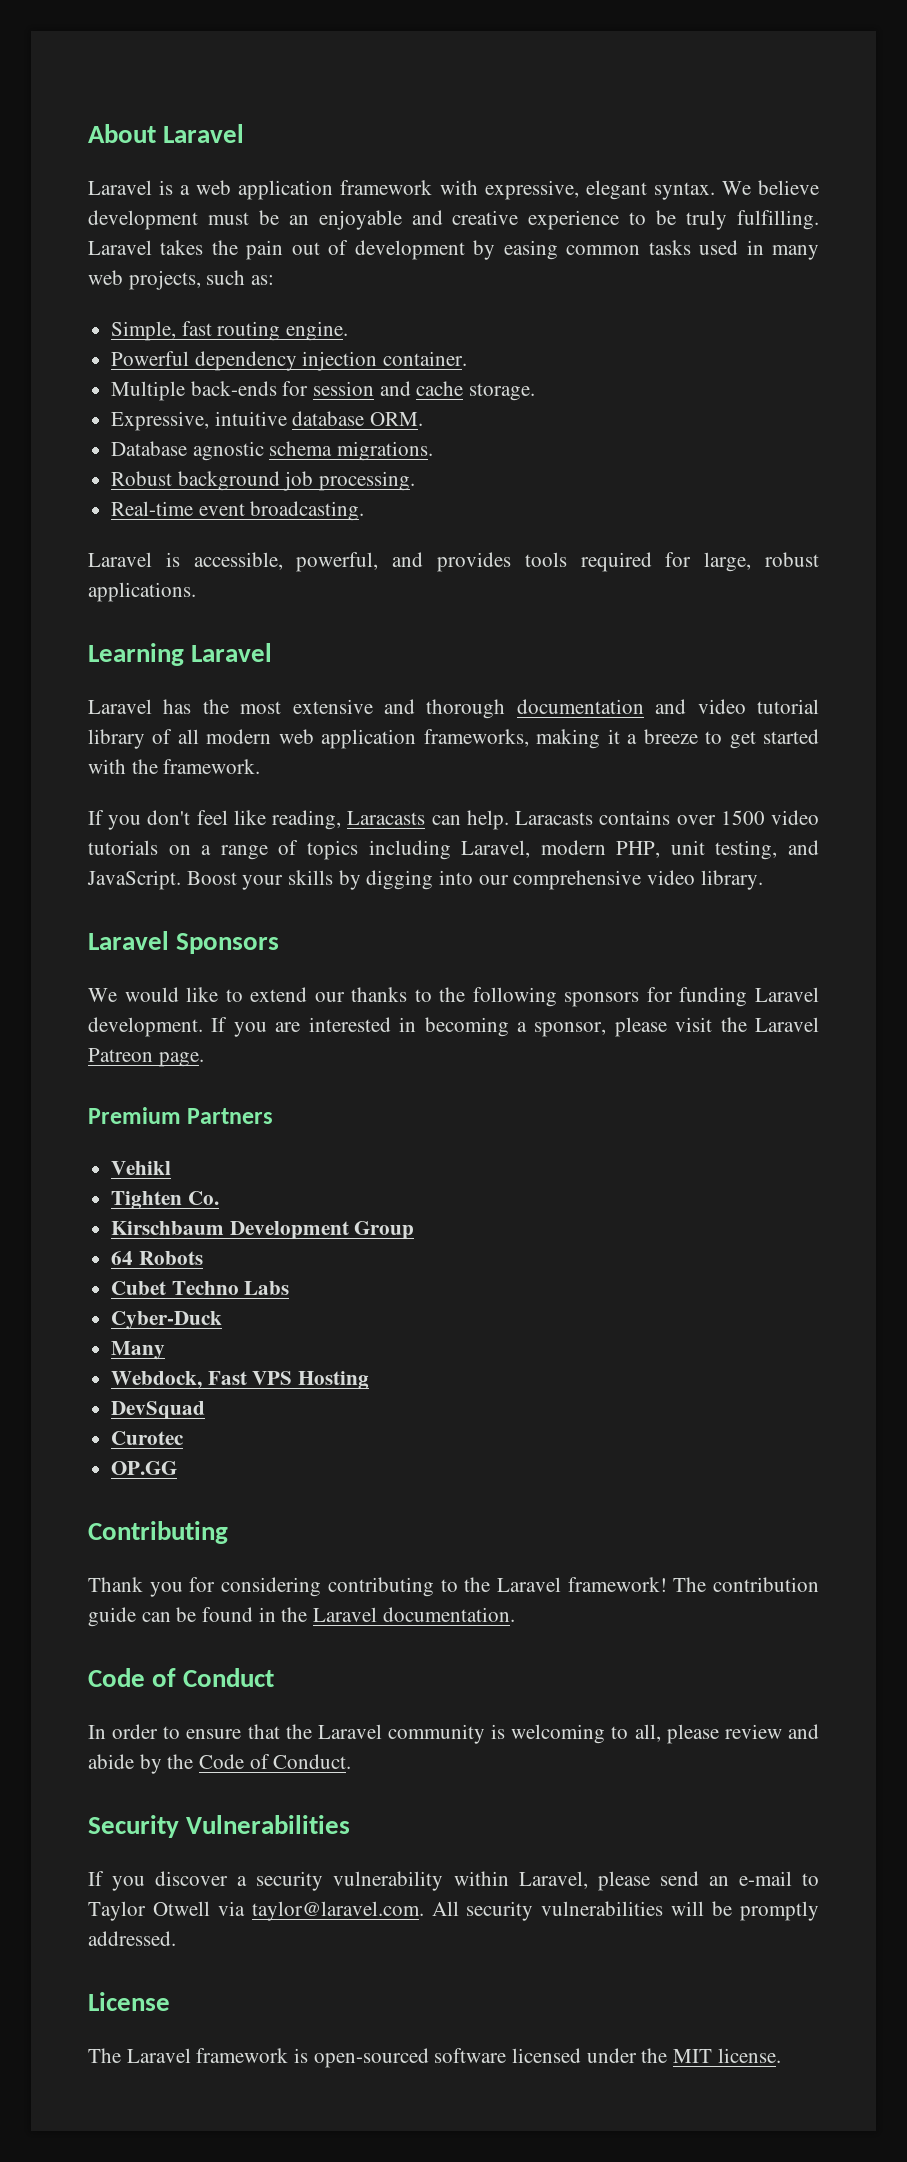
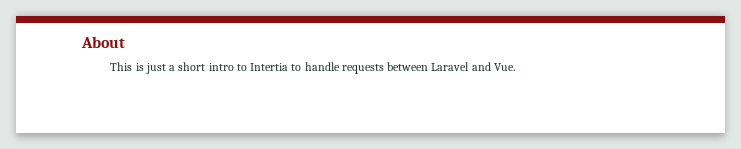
[163,124,245,143] [88,180,820,200] [88,210,819,230] [88,240,819,260] [88,270,275,290] [111,321,349,341] [111,351,468,371] [111,381,536,401] [111,411,424,431] [111,441,434,461] [111,471,416,491] [111,501,365,521] [88,552,819,572] [88,582,196,602] [88,643,273,666] [88,699,819,719] [88,729,819,749] [88,759,261,774] [88,810,820,830] [88,840,820,860] [87,870,763,890] [88,931,280,954] [88,987,820,1007] [88,1017,819,1037] [88,1048,204,1067] [88,1107,274,1124] [111,1161,172,1175] [111,1191,219,1209] [111,1221,415,1240] [111,1251,203,1265] [111,1281,290,1295] [111,1311,223,1330] [111,1341,166,1360] [111,1371,370,1389] [111,1401,206,1420] [111,1431,185,1445] [111,1461,178,1475] [88,1521,228,1544] [88,1577,819,1597] [88,1607,515,1627] [88,1668,275,1687] [88,1724,819,1744] [88,1754,352,1774] [88,1815,351,1838] [88,1871,820,1891] [88,1901,820,1921] [88,1931,176,1946] [88,1992,170,2011] [88,2048,781,2068] Laravel // Laravel is a web application framework with expressive, elegant syntax. We believe development must be an enjoyable and creative experience to be truly fulfilling. Laravel takes the pain out of development by easing common tasks used in many web projects, such as: // Simple, fast routing engine. // Powerful dependency injection container. // Multiple back-ends for session and cache storage. // Expressive, intuitive database ORM. // Database agnostic schema migrations. // Robust background job processing. // Real-time event broadcasting. // Laravel is accessible, powerful, and provides tools required for large, robust applications. // Learning Laravel // Laravel has the most extensive and thorough documentation and video tutorial library of all modern web application frameworks, making it a breeze to get started with the framework. // If you don't feel like reading, Laracasts can help. Laracasts contains over 1500 video tutorials on a range of topics including Laravel, modern PHP, unit testing, and JavaScript. Boost your skills by digging into our comprehensive video library. // Laravel Sponsors // We would like to extend our thanks to the following sponsors for funding Laravel development. If you are interested in becoming a sponsor, please visit the Laravel Patreon page. // Premium Partners // Vehikl // Tighten Co. // Kirschbaum Development Group // 64 Robots // Cubet Techno Labs // Cyber-Duck // Many // Webdock, Fast VPS Hosting // DevSquad // Curotec // OP.GG // Contributing // Thank you for considering contributing to the Laravel framework! The contribution guide can be found in the Laravel documentation. // Code of Conduct // In order to ensure that the Laravel community is welcoming to all, please review and abide by the Code of Conduct. // Security Vulnerabilities // If you discover a security vulnerability within Laravel, please send an e-mail to Taylor Otwell via taylor@laravel.com. All security vulnerabilities will be promptly addressed. // License // The Laravel framework is open-sourced software licensed under the MIT license. -> [110,62,515,74] // This is just a short intro to Intertia to handle requests between Laravel and Vue.

